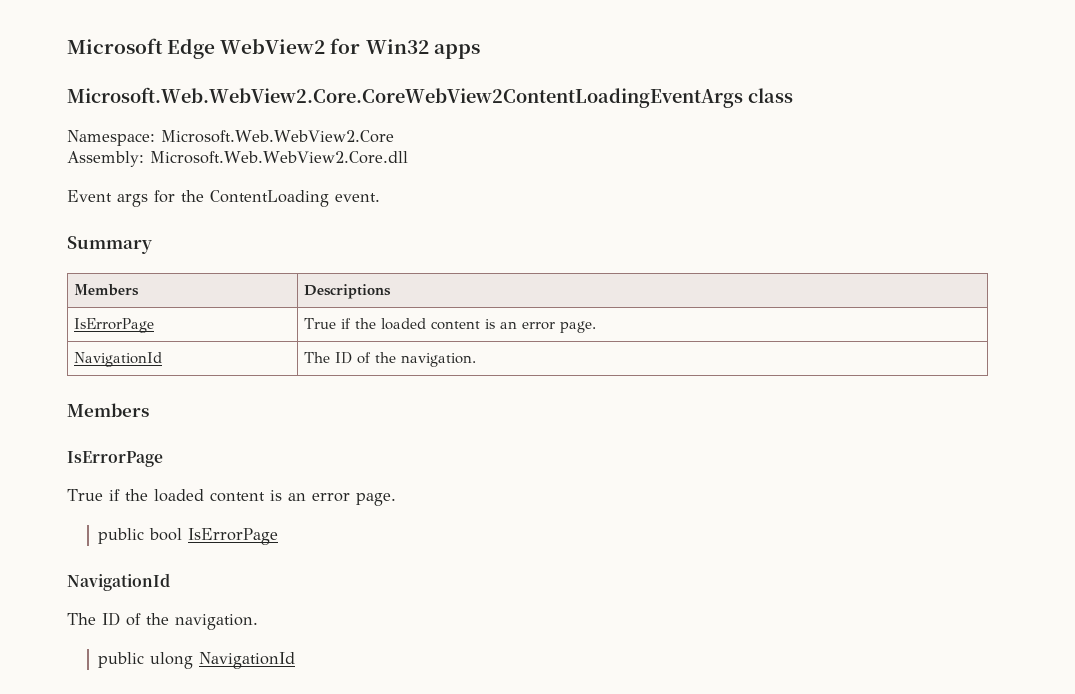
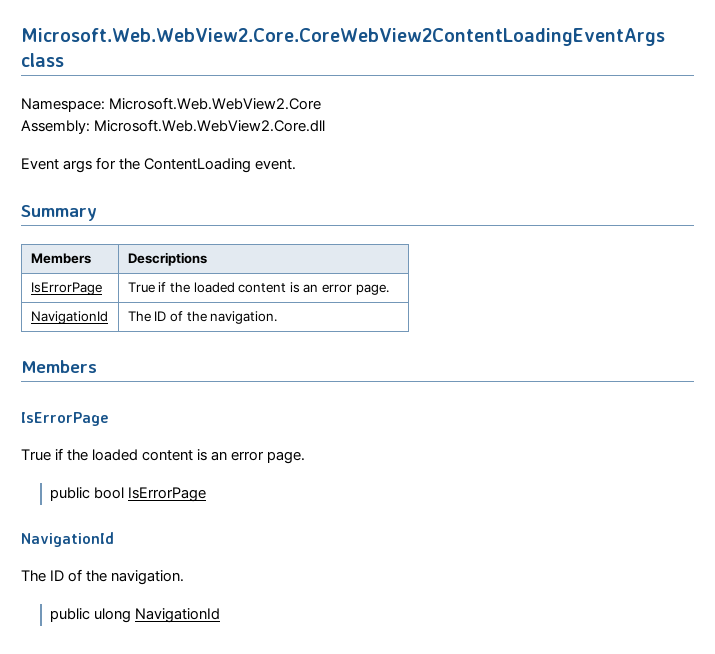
[67,38,480,59] Microsoft Edge WebView2 for Win32 apps // -> (21, 37) none

